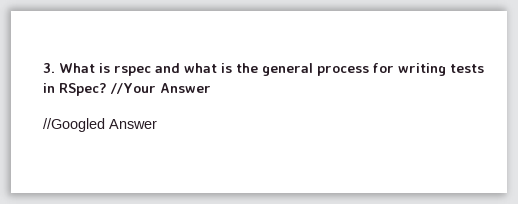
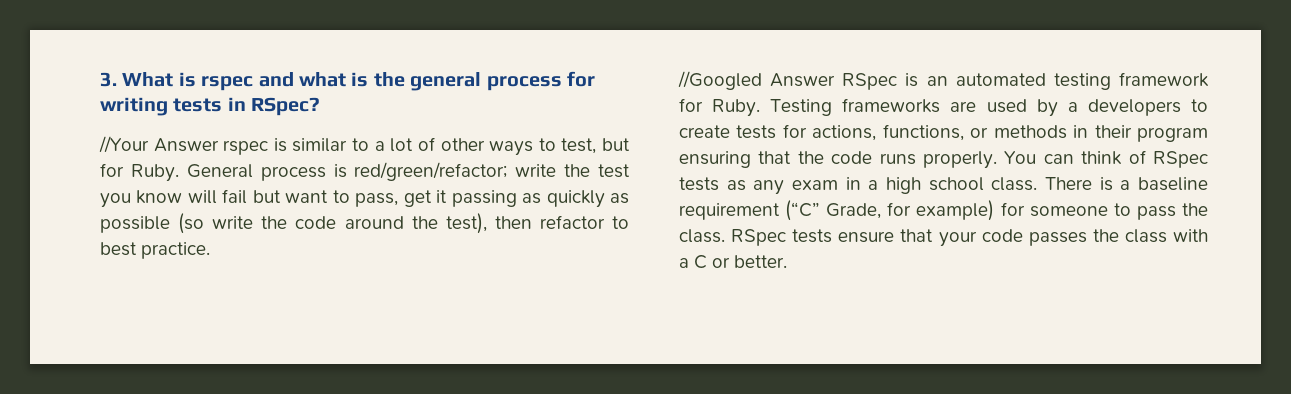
(107, 89) none -> (321, 106) //
[43,118,157,132] // //Googled Answer -> [223,137,630,156] [100,162,630,182] [100,189,629,208] [100,213,630,234] [100,242,211,259] [678,71,1209,90] [679,98,1208,117] [679,124,1208,142] [679,150,1208,169] [679,177,1208,195] [679,200,1209,221] [679,229,1208,247] [679,255,788,269] rspec is similar to a lot of other ways to test, but for Ruby. General process is red/green/refactor; write the test you know will fail but want to pass, get it passing as quickly as possible (so write the code around the test), then refactor to best practice. // //Googled Answer RSpec is an automated testing framework for Ruby. Testing frameworks are used by a developers to create tests for actions, functions, or methods in their program ensuring that the code runs properly. You can think of RSpec tests as any exam in a high school class. There is a baseline requirement (“C” Grade, for example) for someone to pass the class. RSpec tests ensure that your code passes the class with a C or better.

